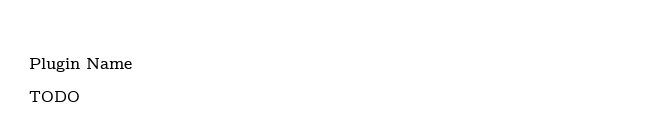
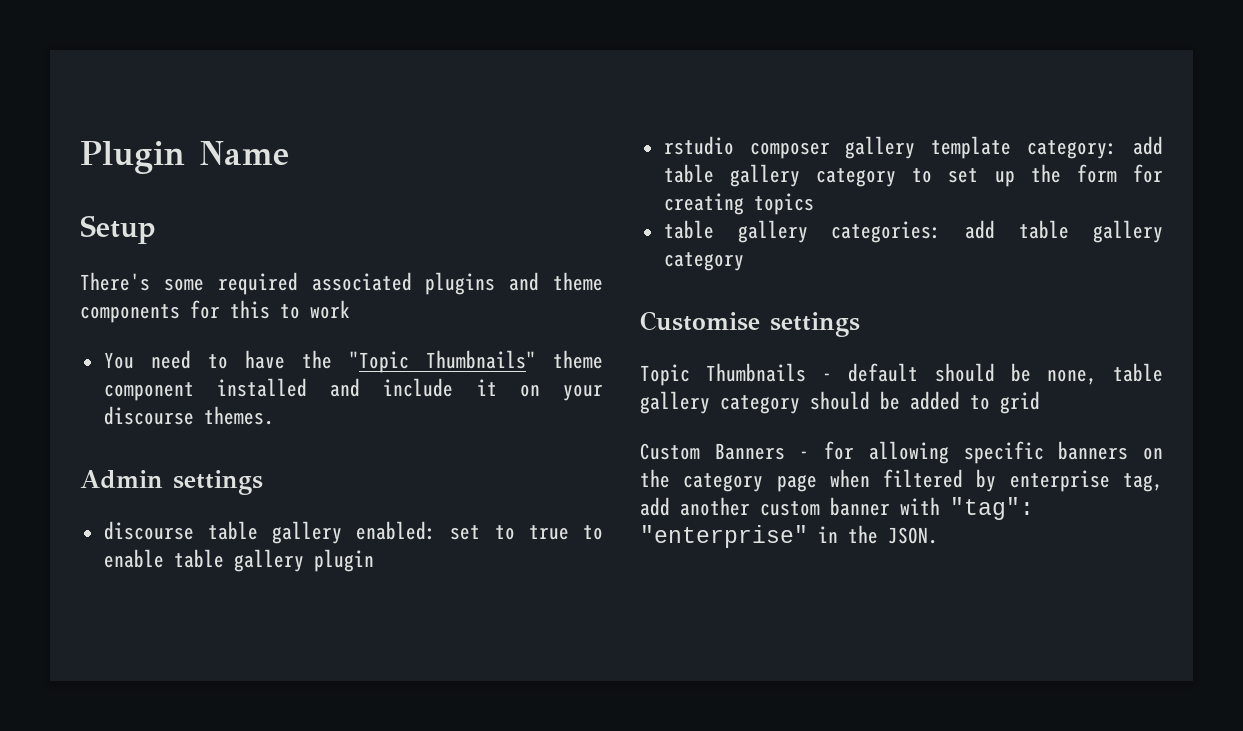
[29,91,80,102] TODO -> [80,215,156,244] [80,272,603,295] [80,300,350,323] [103,350,603,373] [103,378,604,401] [103,406,274,425] [80,470,263,495] [103,521,603,544] [103,549,374,572] [663,136,1163,159] [663,164,1163,187] [663,193,814,215] [663,220,1163,243] [663,252,744,271] [640,311,860,337] [640,363,1163,386] [640,391,1040,414] [640,441,1163,464] [640,469,1163,492] [640,497,1034,520] [640,525,938,548] Setup // There's some required associated plugins and theme components for this to work // You need to have the "Topic Thumbnails" theme component installed and include it on your discourse themes. // Admin settings // discourse table gallery enabled: set to true to enable table gallery plugin // rstudio composer gallery template category: add table gallery category to set up the form for creating topics // table gallery categories: add table gallery category // Customise settings // Topic Thumbnails - default should be none, table gallery category should be added to grid // Custom Banners - for allowing specific banners on the category page when filtered by enterprise tag, add another custom banner with "tag": "enterprise" in the JSON.

